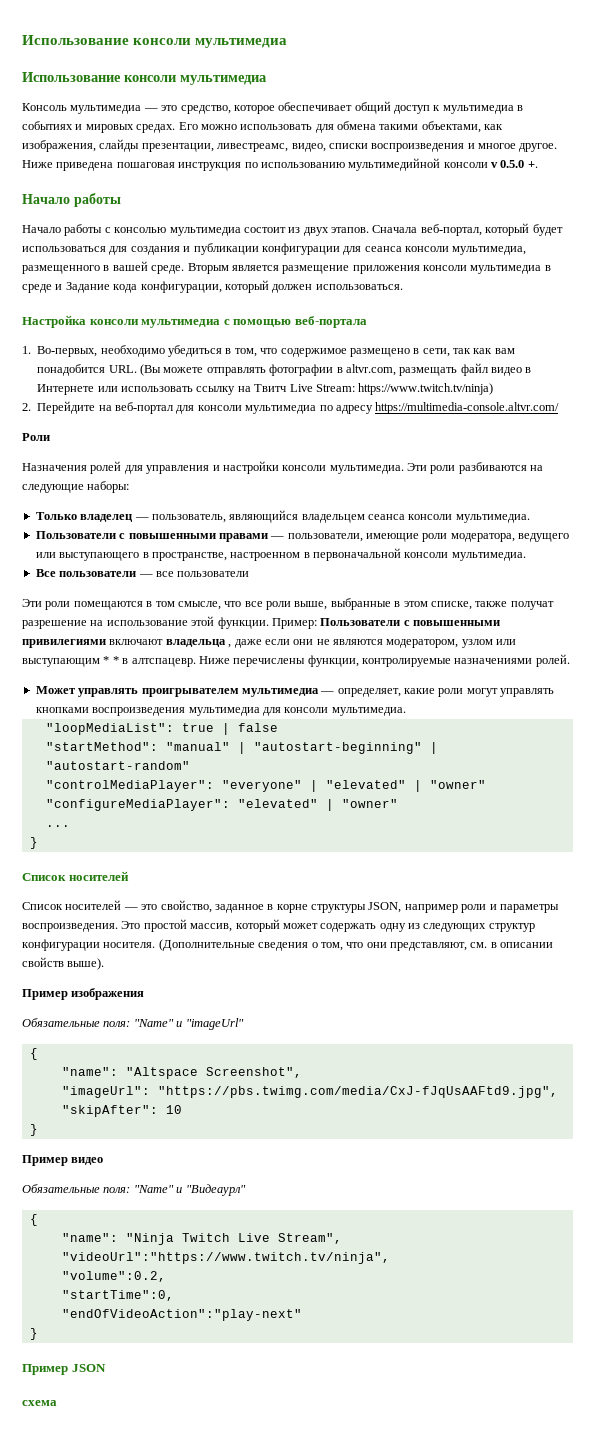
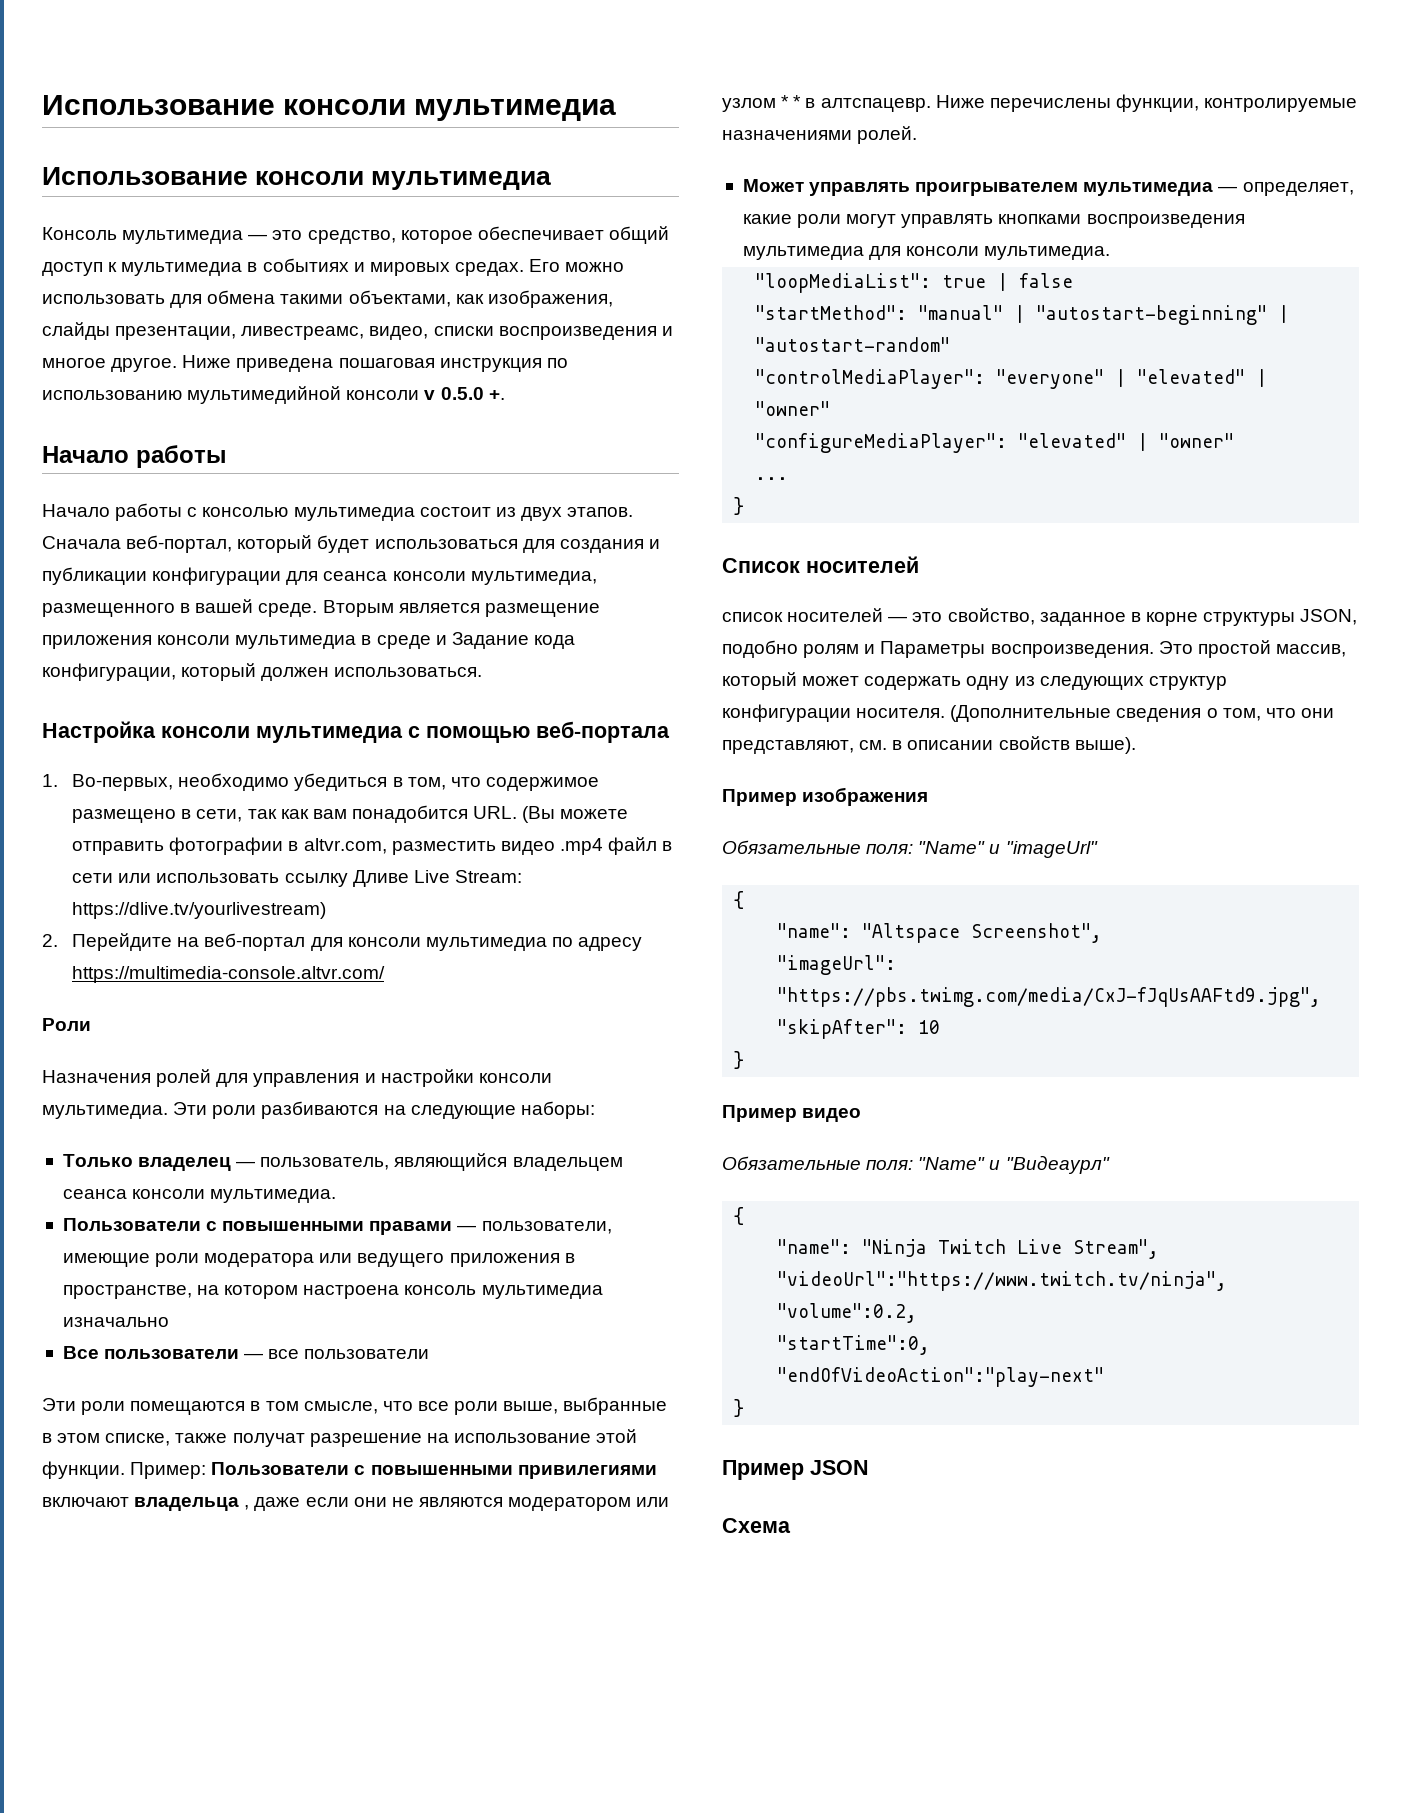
[206,367,266,376] отправлять -> [72,841,165,855] отправить
[399,363,532,376] [37,384,95,395] размещать файл видео в Интернете -> [391,837,673,855] [72,873,114,883] разместить видео .mp4 файл в сети
[237,384,287,392] на Твитч -> [352,870,409,887] Дливе
[358,383,494,395] https://www.twitch.tv/ninja) -> [72,902,327,919] https://dlive.tv/yourlivestream)
[450,533,570,542] [35,548,526,561] модератора, ведущего или выступающего в пространстве, настроенном в первоначальной консоли мультимедиа. -> [204,1253,575,1267] [62,1285,603,1299] [62,1317,169,1327] модератора или ведущего приложения в пространстве, на котором настроена консоль мультимедиа изначально
[386,639,517,648] [22,658,100,667] модератором, узлом или выступающим -> [508,1497,670,1511] [722,98,776,112] модератором или узлом
[22,902,63,910] Список -> [722,612,783,622] список
[404,904,559,913] например роли и параметры -> [722,640,986,658] подобно ролям и Параметры
[22,1400,57,1406] схема -> [722,1518,791,1533] Схема

